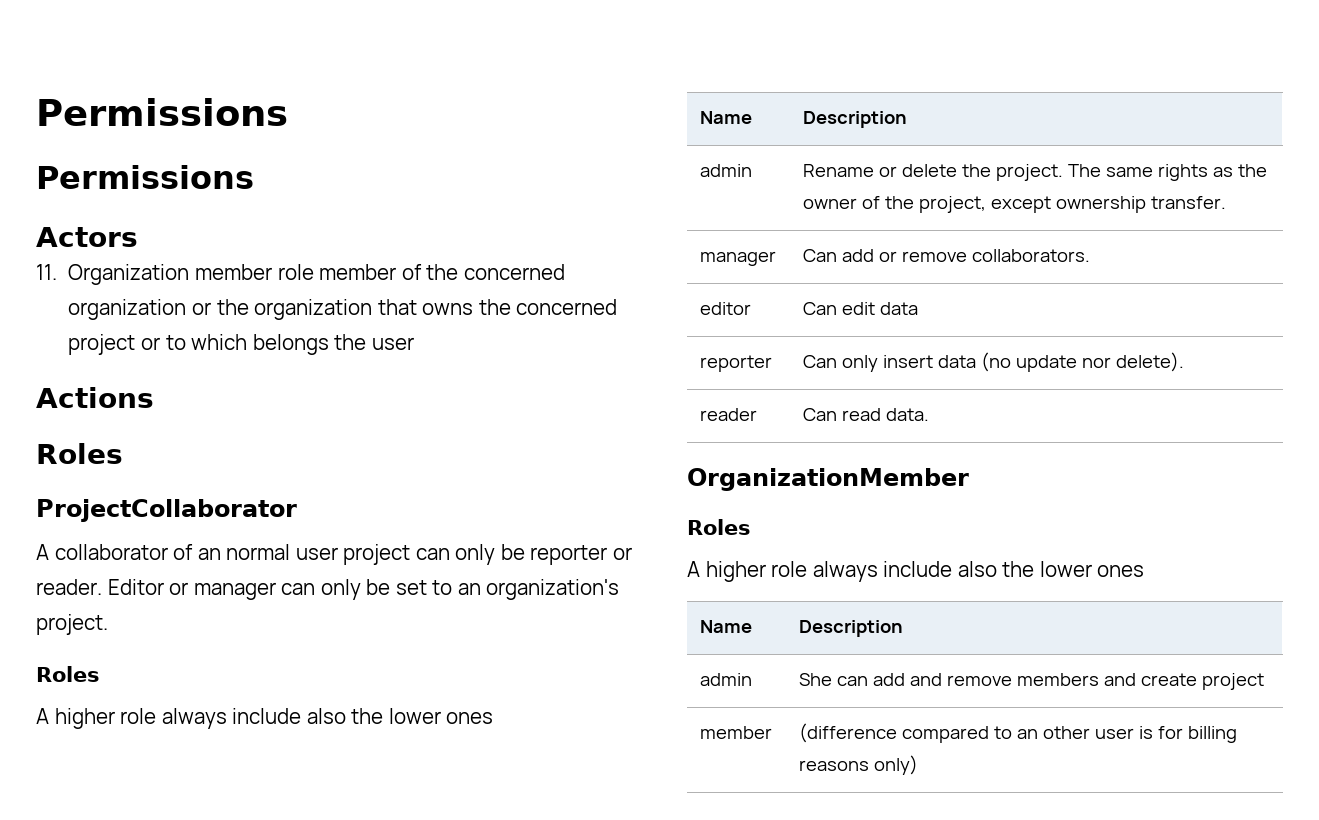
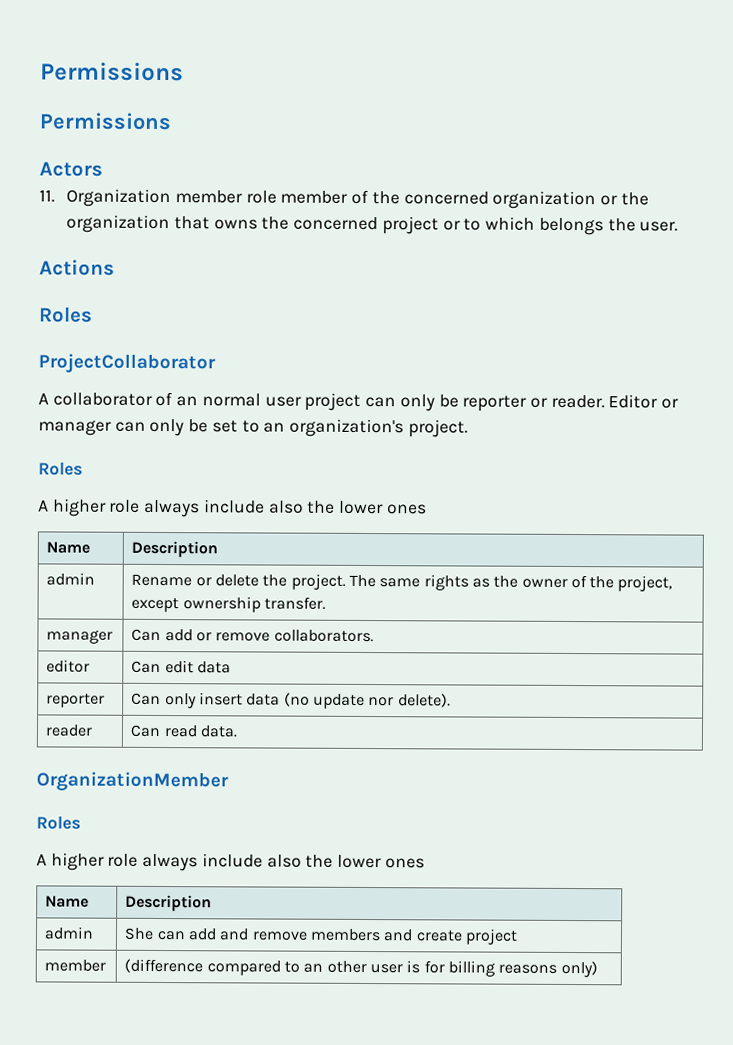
[371,337,414,350] user -> [639,221,679,232] user.

